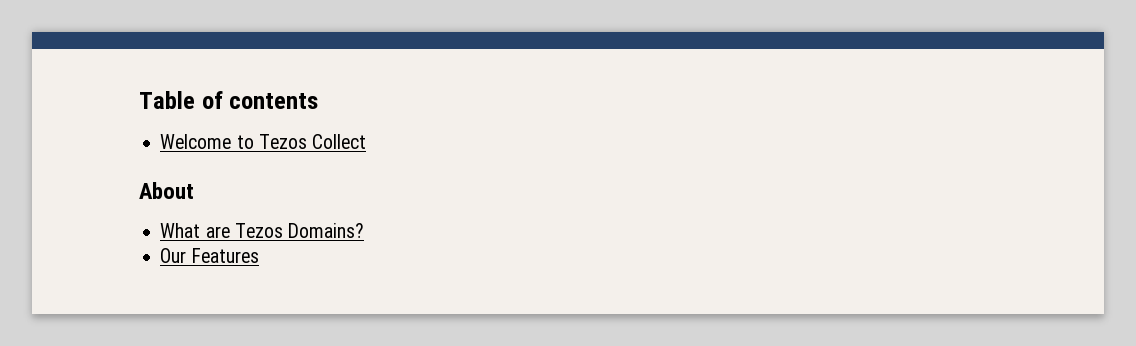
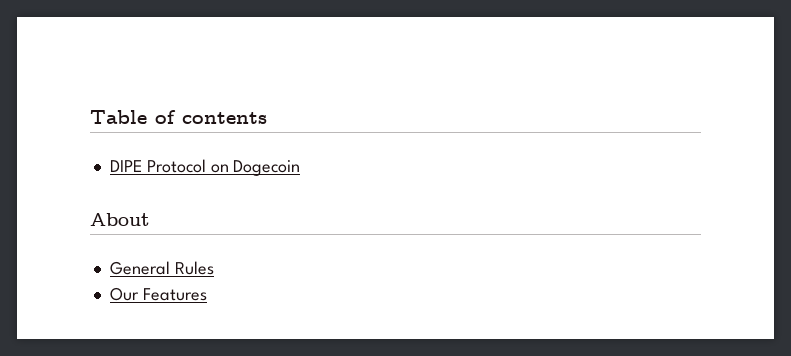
[160,134,367,149] [139,182,194,199] [160,223,365,238] Welcome to Tezos Collect // About // What are Tezos Domains? -> [109,159,301,176] [90,213,150,226] [109,261,214,275] DIPE Protocol on Dogecoin // About // General Rules

